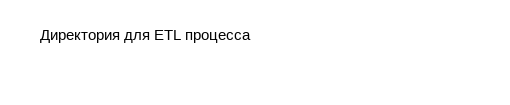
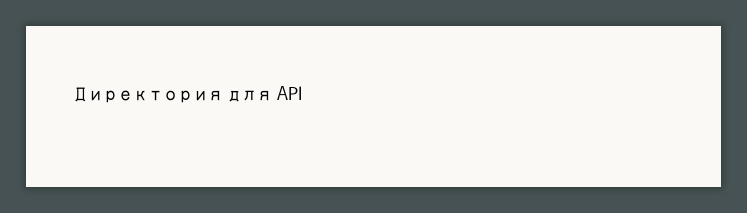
[154,30,252,43] ETL процесса -> [276,86,302,100] API

